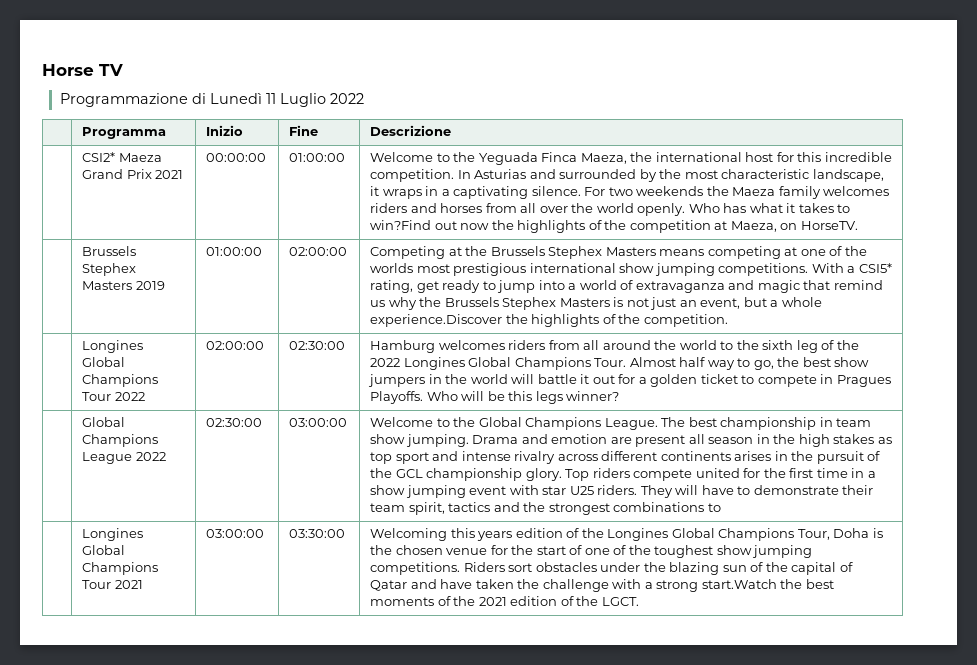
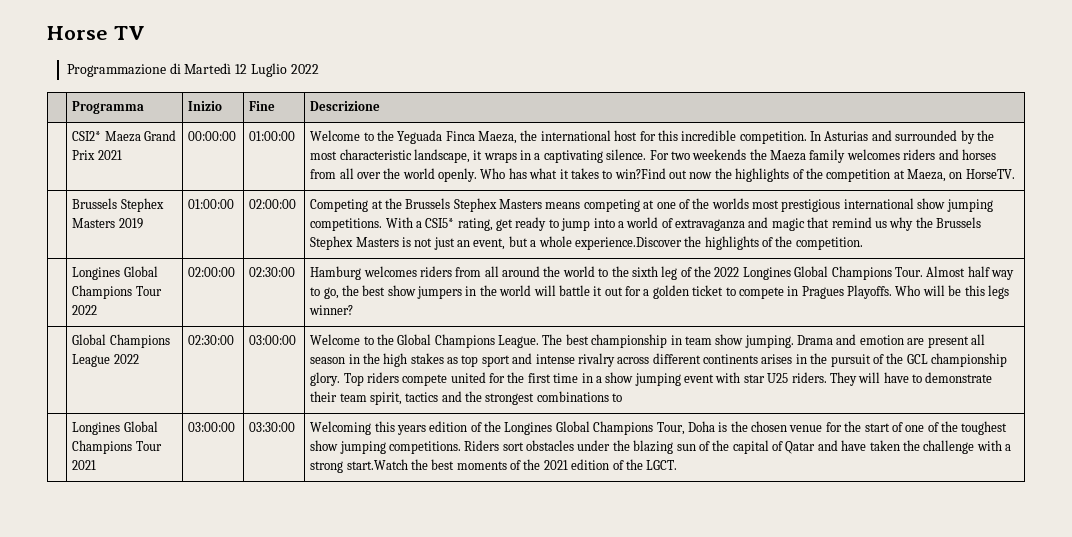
[209,93,276,104] Lunedì 11 -> [184,63,248,74] Martedì 12

